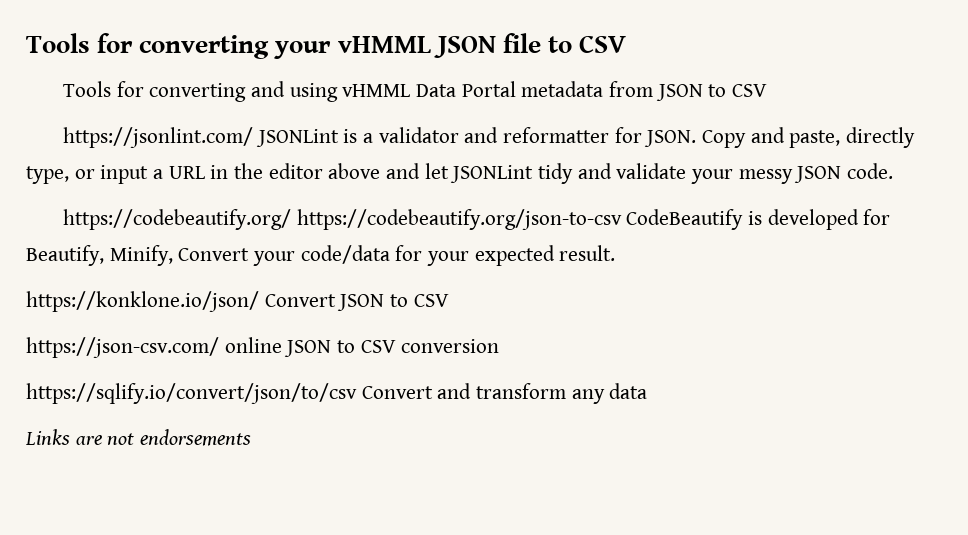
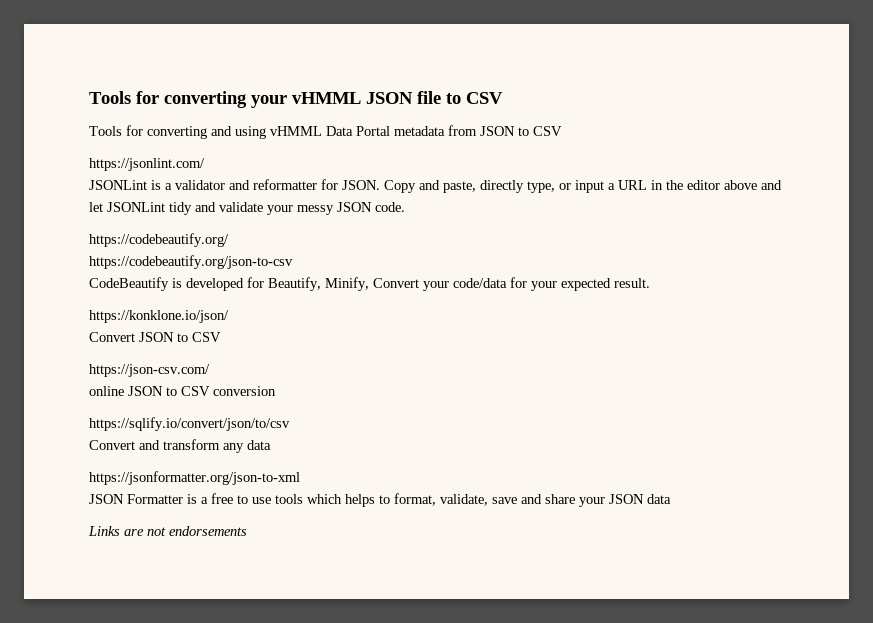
(253, 137) none -> (205, 164) //
(291, 219) none -> (229, 240) //
(622, 219) none -> (293, 262) //
(259, 301) none -> (229, 316) //
(219, 347) none -> (210, 370) //
(357, 393) none -> (290, 424) //
(648, 391) none -> [89,471,300,485] [89,493,671,507] // https://jsonformatter.org/json-to-xml // JSON Formatter is a free to use tools which helps to format, validate, save and share your JSON data

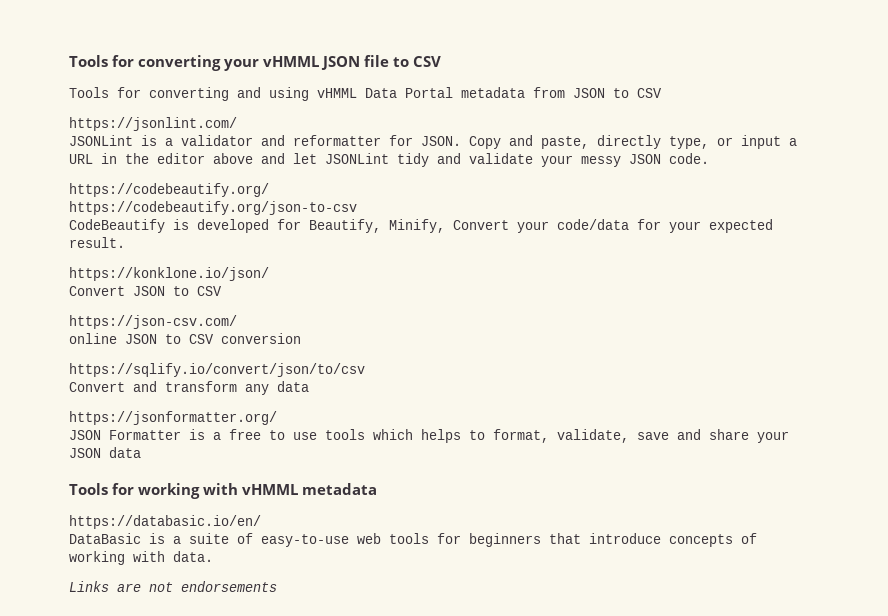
[89,471,300,485] https://jsonformatter.org/json-to-xml -> [69,411,277,425] https://jsonformatter.org/
(671, 499) none -> [69,483,377,499] [69,515,261,529] [69,533,757,547] [69,551,213,565] // Tools for working with vHMML metadata // https://databasic.io/en/ // DataBasic is a suite of easy-to-use web tools for beginners that introduce concepts of working with data.

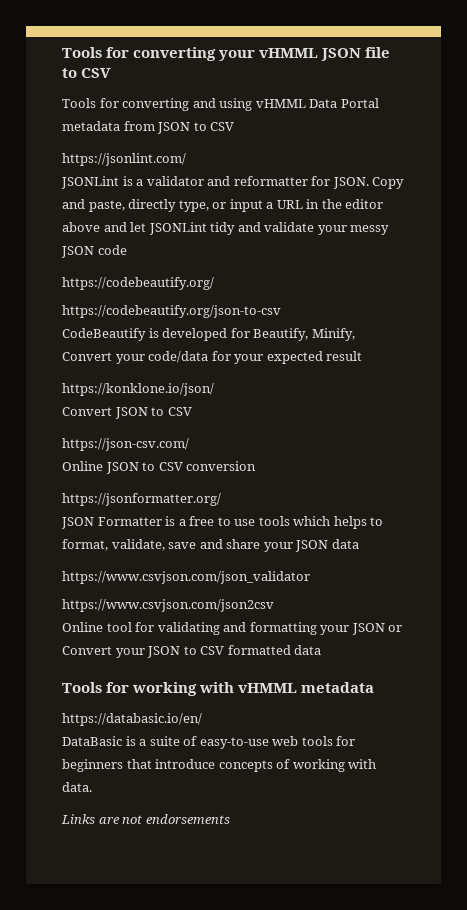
[669,153,709,164] code. -> [97,245,127,255] code
[69,237,125,248] result. -> [326,351,363,361] result
[69,333,117,344] online -> [62,461,103,471] Online
[69,363,365,377] [69,381,309,395] // https://sqlify.io/convert/json/to/csv // Convert and transform any data -> (257, 466) none
(141, 452) none -> [62,571,310,584] [62,599,274,612] [62,622,403,635] [62,645,322,658] // https://www.csvjson.com/json_validator // https://www.csvjson.com/json2csv // Online tool for validating and formatting your JSON or Convert your JSON to CSV formatted data

